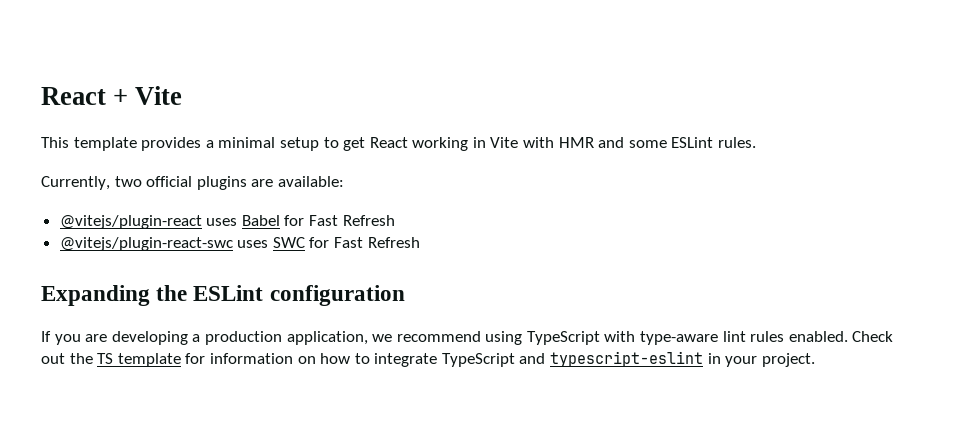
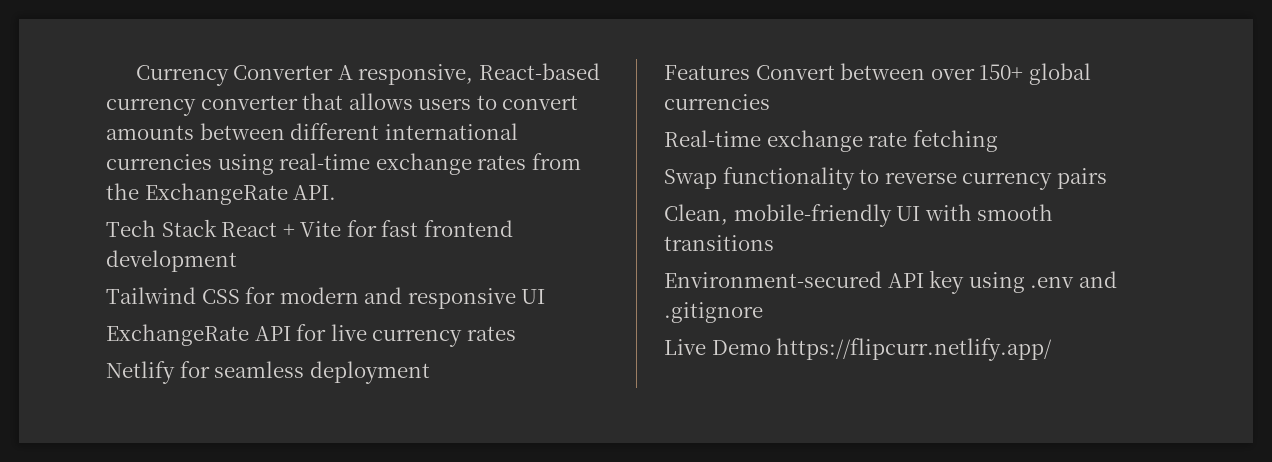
[41,86,183,105] [41,137,757,151] [41,176,344,190] [59,215,395,229] [59,237,420,251] [41,285,405,306] [41,331,894,345] [41,351,815,367] React + Vite // This template provides a minimal setup to get React working in Vite with HMR and some ESLint rules. // Currently, two official plugins are available: // @vitejs/plugin-react uses Babel for Fast Refresh // @vitejs/plugin-react-swc uses SWC for Fast Refresh // Expanding the ESLint configuration // If you are developing a production application, we recommend using TypeScript with type-aware lint rules enabled. Check out the TS template for information on how to integrate TypeScript and typescript-eslint in your project. -> [135,63,600,86] [106,93,579,116] [106,123,518,140] [106,153,581,175] [106,183,337,205] [106,219,513,237] [106,250,237,272] [106,287,546,309] [106,324,516,347] [106,361,430,384] [664,63,1091,85] [664,94,770,110] [664,130,998,152] [664,167,1107,190] [664,204,1054,227] [664,235,774,251] [664,270,1117,294] [664,302,763,323] [664,338,1053,361] Currency Converter A responsive, React-based currency converter that allows users to convert amounts between different international currencies using real-time exchange rates from the ExchangeRate API. // Tech Stack React + Vite for fast frontend development // Tailwind CSS for modern and responsive UI // ExchangeRate API for live currency rates // Netlify for seamless deployment // Features Convert between over 150+ global currencies // Real-time exchange rate fetching // Swap functionality to reverse currency pairs // Clean, mobile-friendly UI with smooth transitions // Environment-secured API key using .env and .gitignore // Live Demo https://flipcurr.netlify.app/

